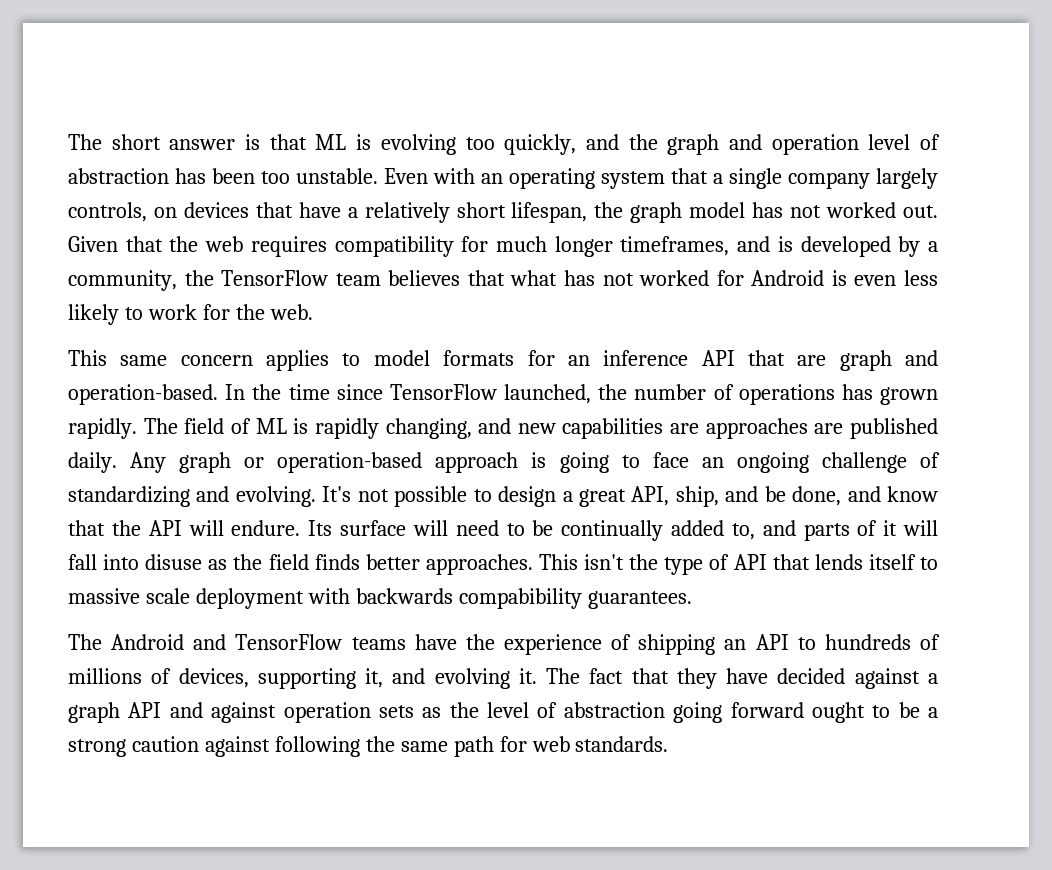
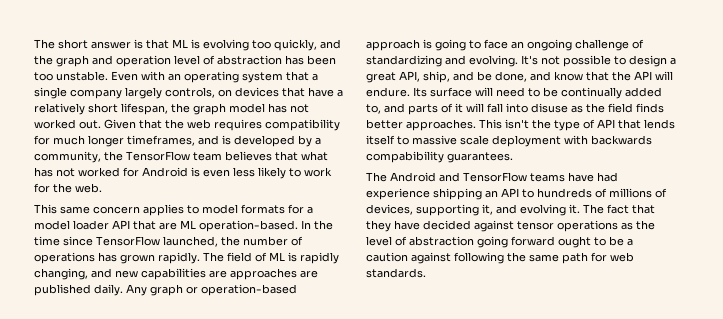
[567,350,689,366] an inference -> [307,207,313,214] [34,220,109,230] a model loader
[839,350,938,371] graph and -> [180,220,196,229] ML
[465,634,632,655] the experience of -> [597,172,618,182] [366,188,430,200] had experience
[927,673,938,684] [68,702,414,723] a graph API and against operation sets -> [517,220,618,232] tensor operations
[68,739,126,757] strong -> (633, 242) none

